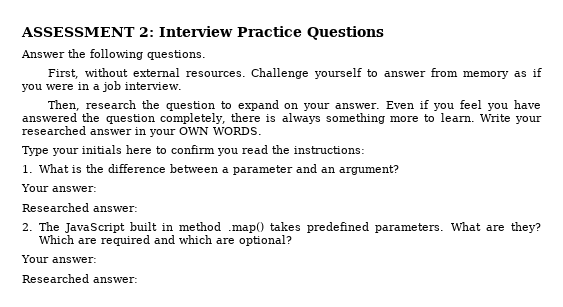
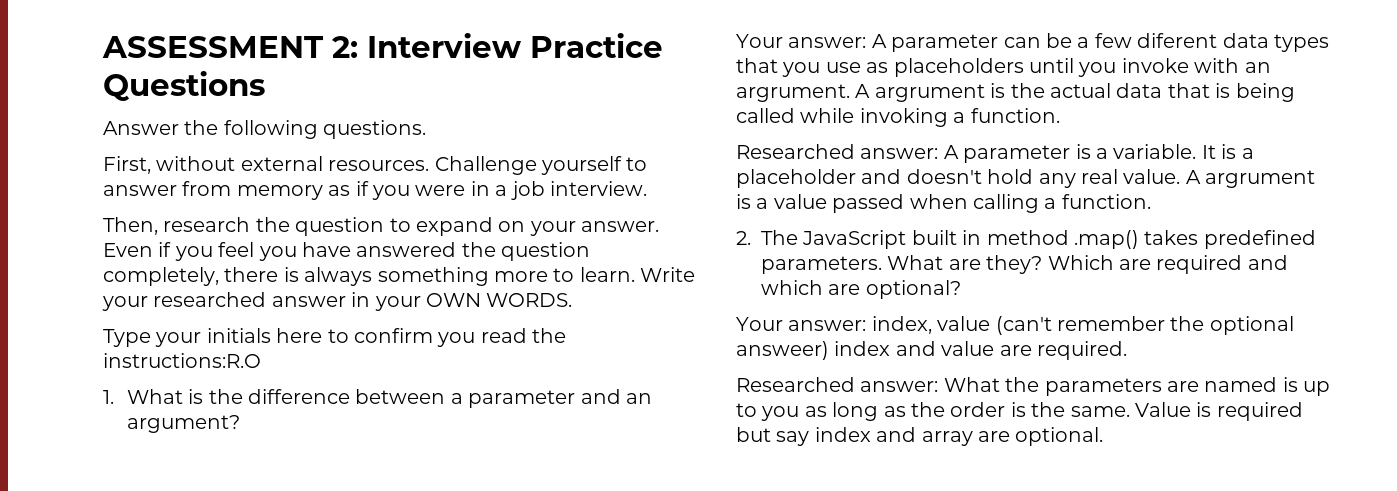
[294,146,365,154] instructions: -> [103,353,261,368] instructions:R.O
[22,203,138,212] // Researched answer: -> [871,33,1329,52] [736,58,1271,77] [736,83,1295,102] [736,108,1060,127] [736,144,1254,163] [736,169,1316,188] [736,194,1151,213] A parameter can be a few diferent data types that you use as placeholders until you invoke with an argrument. A argrument is the actual data that is being called while invoking a function. // Researched answer: A parameter is a variable. It is a placeholder and doesn't hold any real value. A argrument is a value passed when calling a function.
[22,274,138,283] // Researched answer: -> [871,316,1294,335] [736,341,1127,360] [736,377,1331,396] [736,402,1303,421] [736,427,1104,446] index, value (can't remember the optional answeer) index and value are required. // Researched answer: What the parameters are named is up to you as long as the order is the same. Value is required but say index and array are optional.

